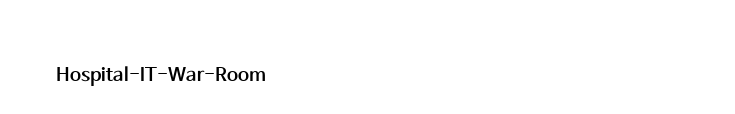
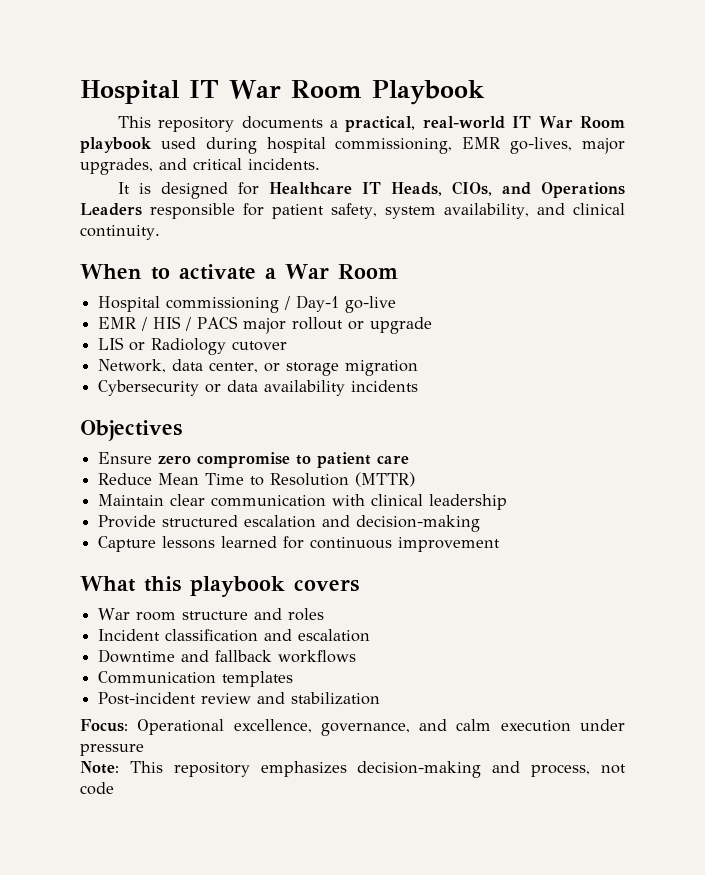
[56,66,266,86] Hospital-IT-War-Room -> [80,80,485,105] [117,116,625,132] [80,137,625,154] [80,158,320,175] [117,181,625,199] [80,203,625,219] [80,225,160,240] [80,264,398,280] [98,295,397,313] [98,316,433,334] [98,337,288,355] [98,359,419,376] [98,380,419,396] [80,420,182,441] [98,452,410,468] [98,472,416,487] [98,494,508,510] [98,515,481,532] [98,536,501,552] [80,576,359,597] [98,608,325,621] [98,629,371,642] [98,649,357,663] [98,671,294,687] [98,692,381,705] [80,719,625,736] [80,744,144,756] [80,761,626,778] [80,782,114,795] Hospital IT War Room Playbook // This repository documents a practical, real-world IT War Room playbook used during hospital commissioning, EMR go-lives, major upgrades, and critical incidents. // It is designed for Healthcare IT Heads, CIOs, and Operations Leaders responsible for patient safety, system availability, and clinical continuity. // When to activate a War Room // Hospital commissioning / Day-1 go-live // EMR / HIS / PACS major rollout or upgrade // LIS or Radiology cutover // Network, data center, or storage migration // Cybersecurity or data availability incidents // Objectives // Ensure zero compromise to patient care // Reduce Mean Time to Resolution (MTTR) // Maintain clear communication with clinical leadership // Provide structured escalation and decision-making // Capture lessons learned for continuous improvement // What this playbook covers // War room structure and roles // Incident classification and escalation // Downtime and fallback workflows // Communication templates // Post-incident review and stabilization // Focus: Operational excellence, governance, and calm execution under pressure // Note: This repository emphasizes decision-making and process, not code

